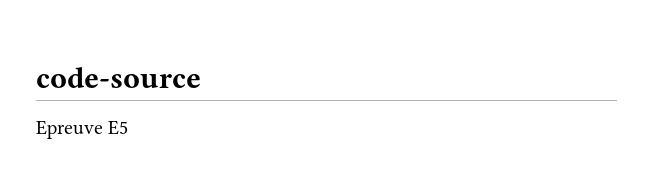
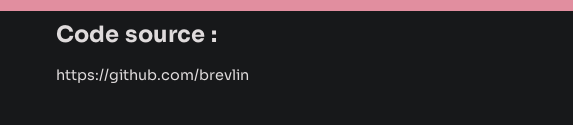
[36,67,201,88] [36,120,129,139] code-source // Epreuve E5 -> [56,25,218,43] [56,68,249,84] Code source : // https://github.com/brevlin

